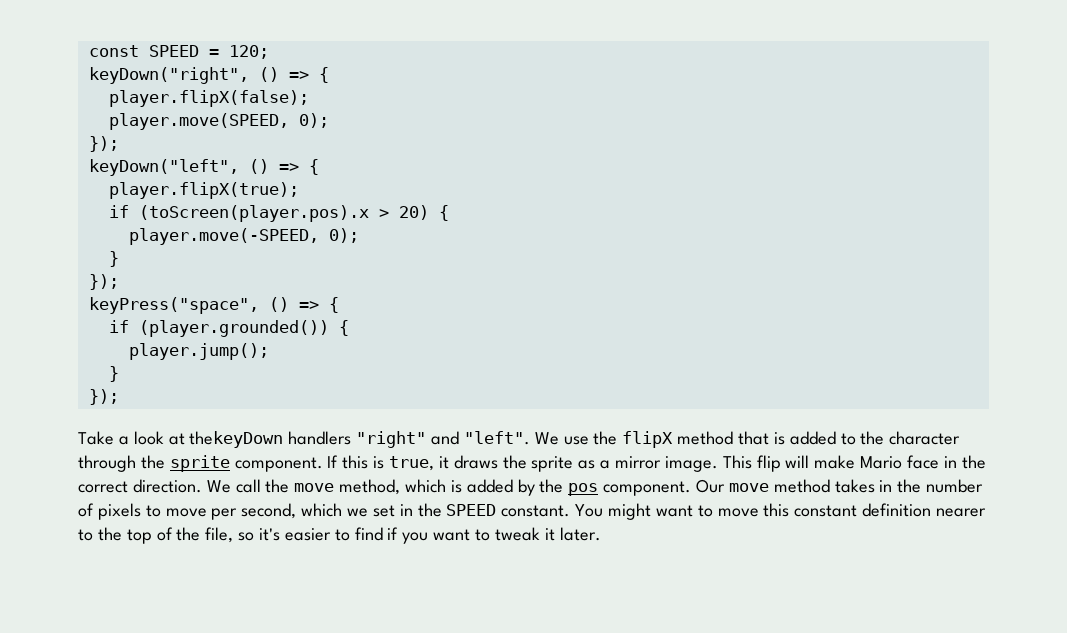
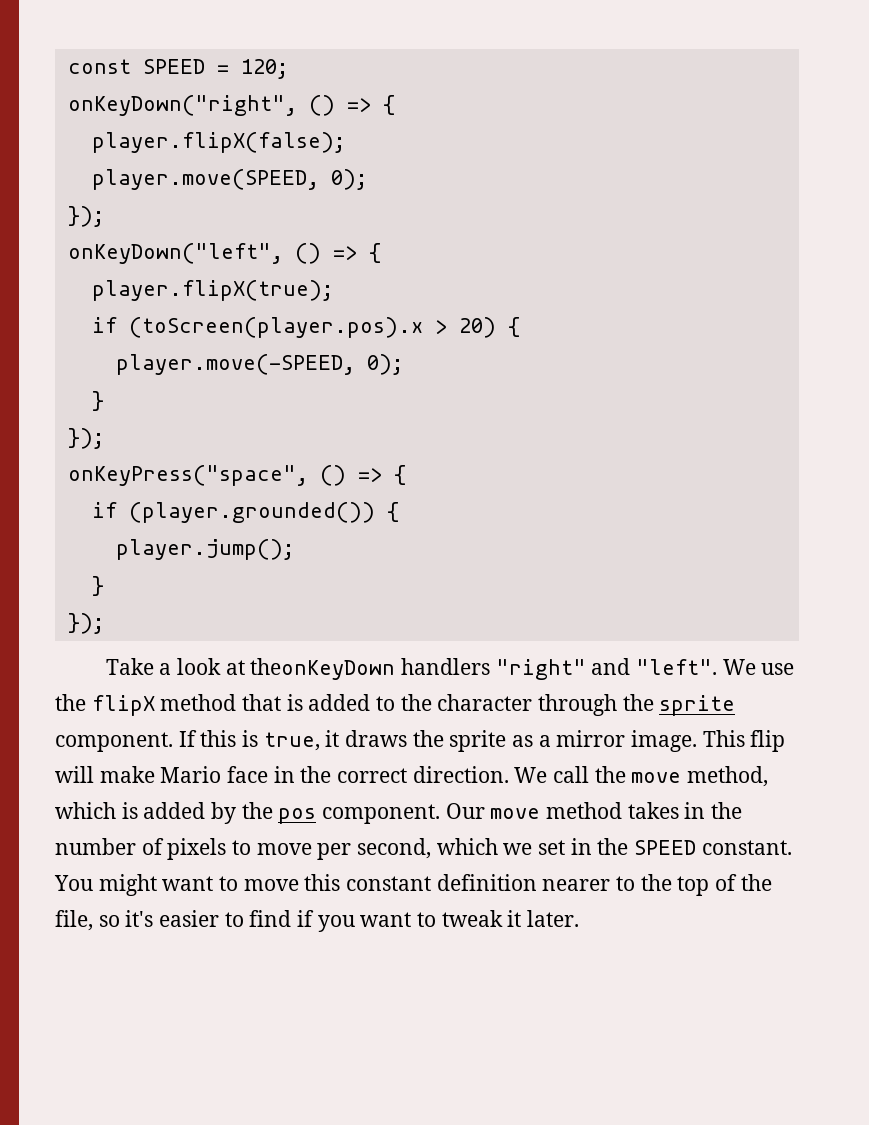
[88,67,249,84] keyDown("right", -> [67,95,297,116] onKeyDown("right",
[88,159,239,176] keyDown("left", -> [67,243,283,264] onKeyDown("left",
[88,297,259,314] keyPress("space", -> [67,465,308,486] onKeyPress("space",
[189,431,284,448] thekeyDown -> [250,658,396,680] theonKeyDown

